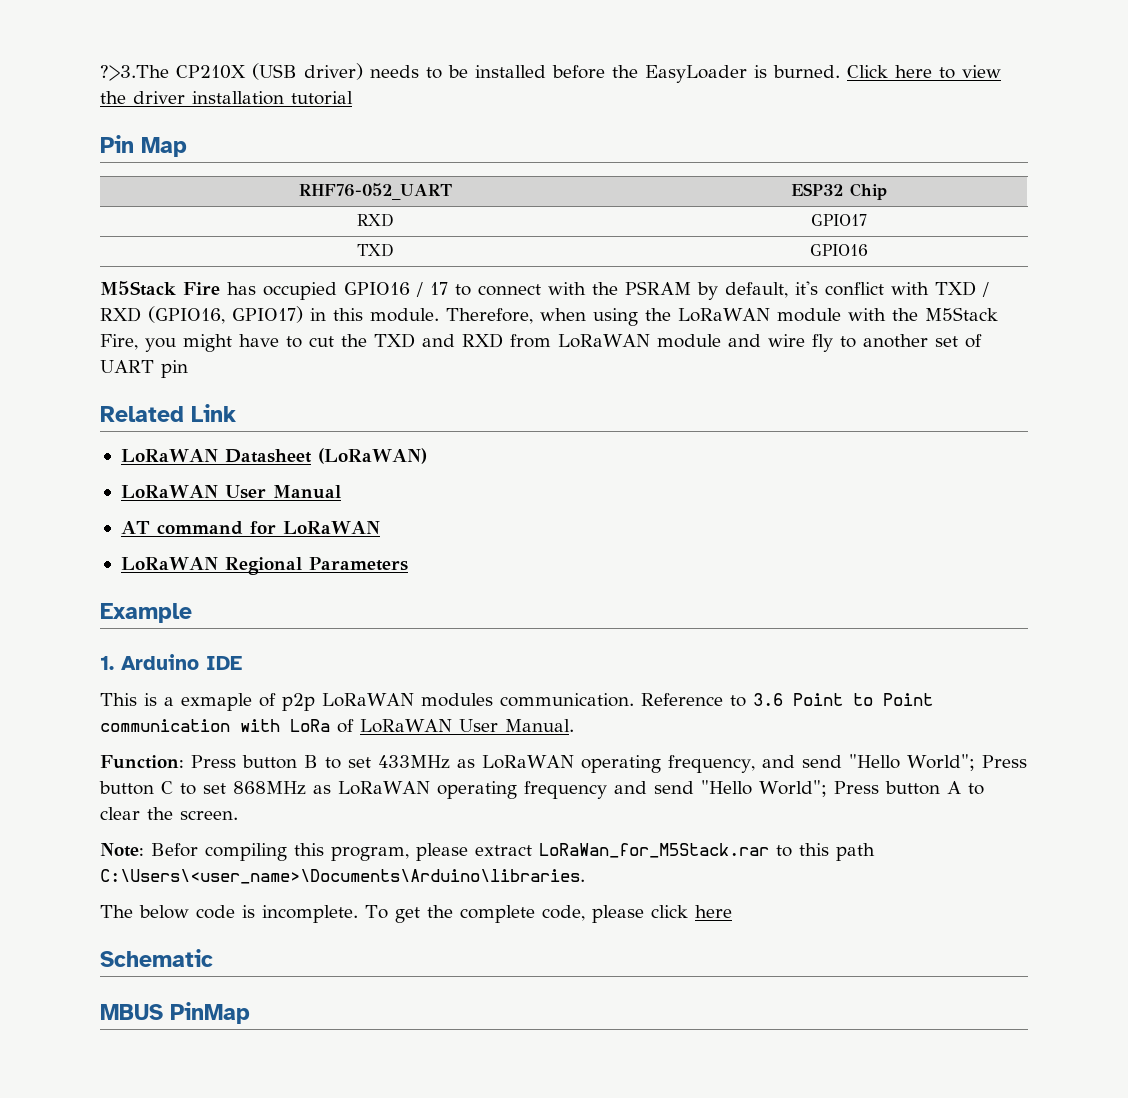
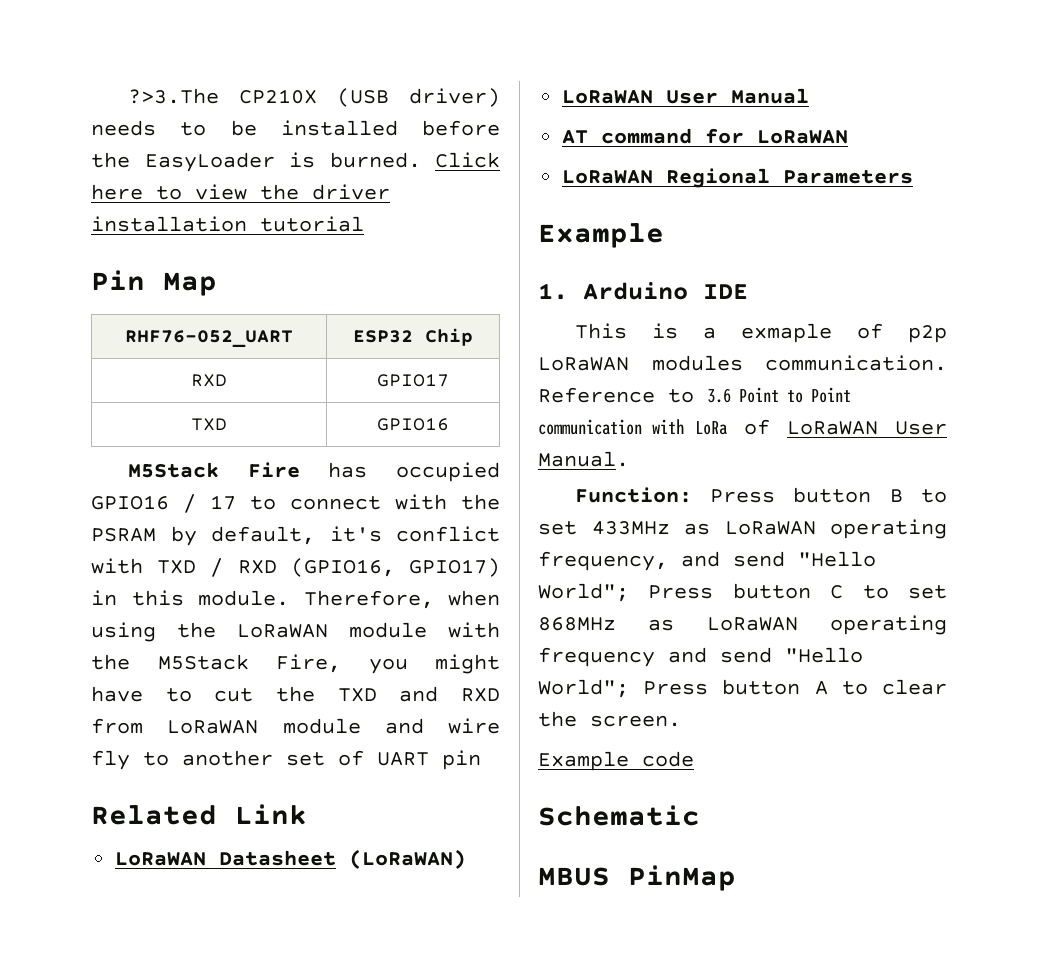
[100,843,875,861] [100,869,585,884] [100,905,732,923] Note: Befor compiling this program, please extract LoRaWan_for_M5Stack.rar to this path C:\Users\<user_name>\Documents\Arduino\libraries. // The below code is incomplete. To get the complete code, please click here -> [538,751,694,771] Example code

